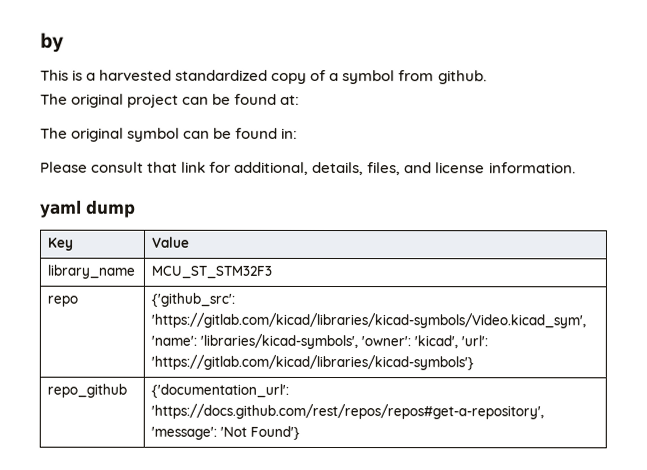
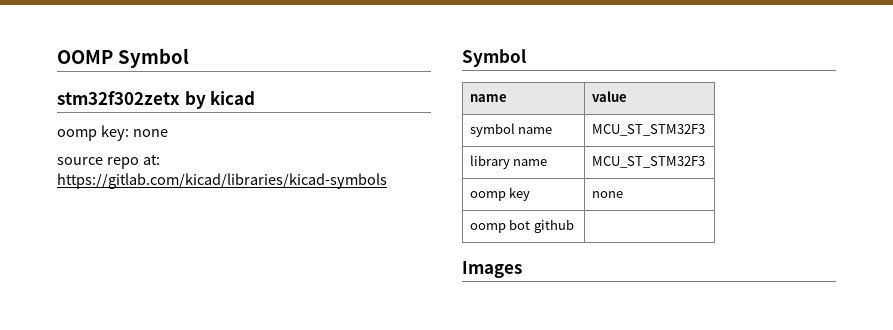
[40,32,64,53] [40,69,487,85] [40,93,301,108] [40,127,299,142] [40,161,576,176] [40,200,136,218] [47,237,74,251] [151,236,190,248] [47,264,136,279] [151,265,273,279] [47,295,79,307] [151,292,236,307] [151,312,587,329] [151,333,489,350] [151,354,475,371] [47,383,128,398] [151,383,290,398] [151,403,545,420] [151,425,301,440] by // This is a harvested standardized copy of a symbol from github. // The original project can be found at: // The original symbol can be found in: // Please consult that link for additional, details, files, and license information. // yaml dump // Key | Value // library_name | MCU_ST_STM32F3 // repo | {'github_src': 'https://gitlab.com/kicad/libraries/kicad-symbols/Video.kicad_sym', 'name': 'libraries/kicad-symbols', 'owner': 'kicad', 'url': 'https://gitlab.com/kicad/libraries/kicad-symbols'} // repo_github | {'documentation_url': 'https://docs.github.com/rest/repos/repos#get-a-repository', 'message': 'Not Found'} -> [57,48,189,68] [57,90,256,109] [57,125,168,141] [57,154,160,169] [57,173,387,189] [462,49,526,67] [469,94,507,102] [591,91,627,102] [469,123,553,137] [591,124,705,136] [469,155,548,169] [591,156,705,168] [469,187,531,201] [591,191,623,198] [469,219,574,233] [462,261,522,278] OOMP Symbol // stm32f302zetx by kicad // oomp key: none // source repo at: https://gitlab.com/kicad/libraries/kicad-symbols // Symbol // name | value // symbol name | MCU_ST_STM32F3 // library name | MCU_ST_STM32F3 // oomp key | none // oomp bot github | // Images

